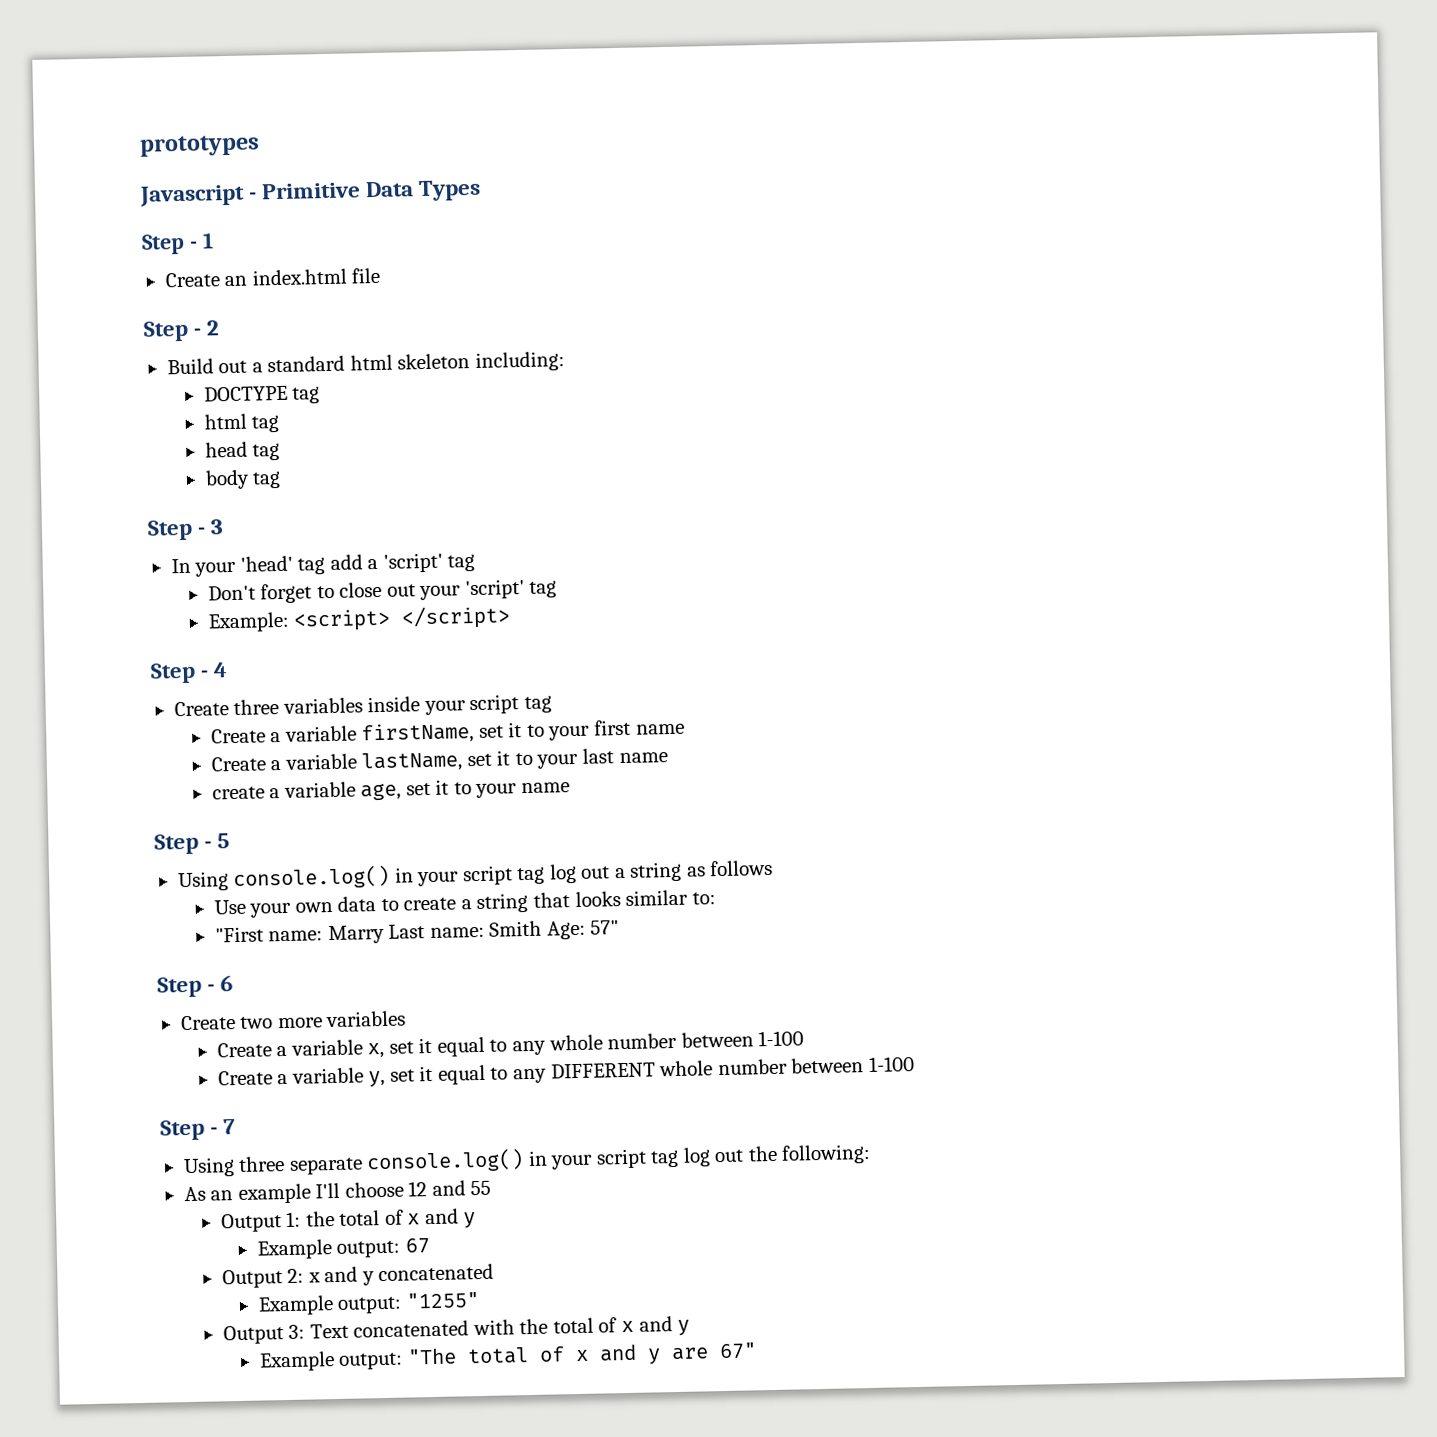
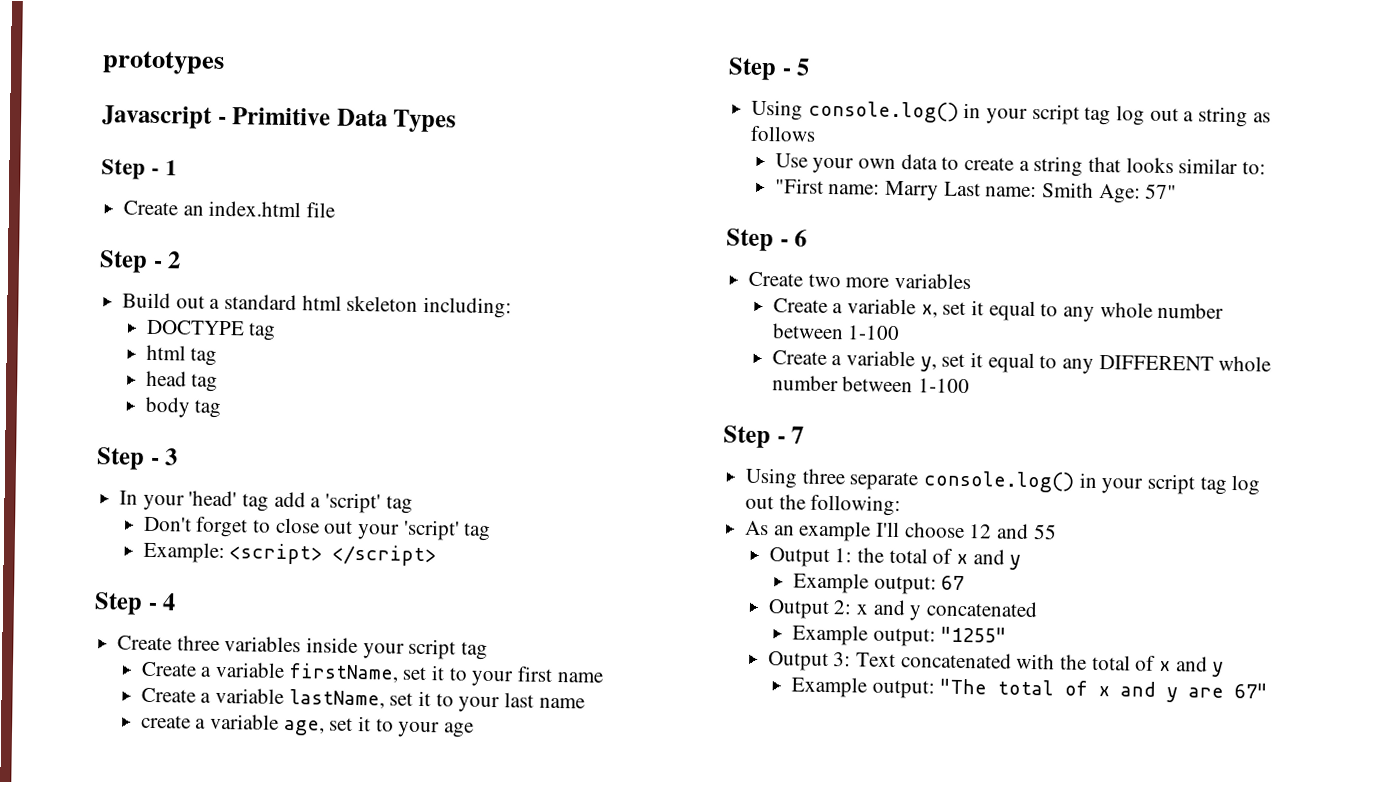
[521,782,571,794] name -> [442,722,474,738] age

